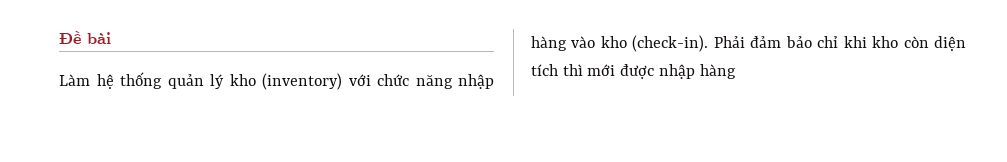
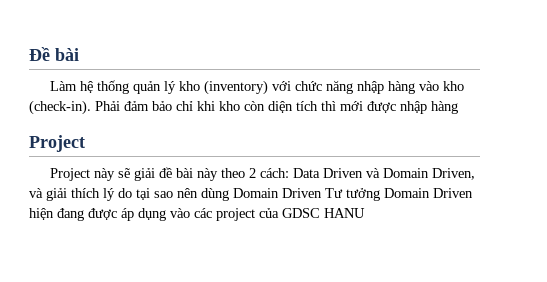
(736, 71) none -> [29,135,85,152] [49,167,475,181] [29,188,473,201] [29,208,365,221] // Project // Project này sẽ giải đề bài này theo 2 cách: Data Driven và Domain Driven, và giải thích lý do tại sao nên dùng Domain Driven Tư tưởng Domain Driven hiện đang được áp dụng vào các project của GDSC HANU

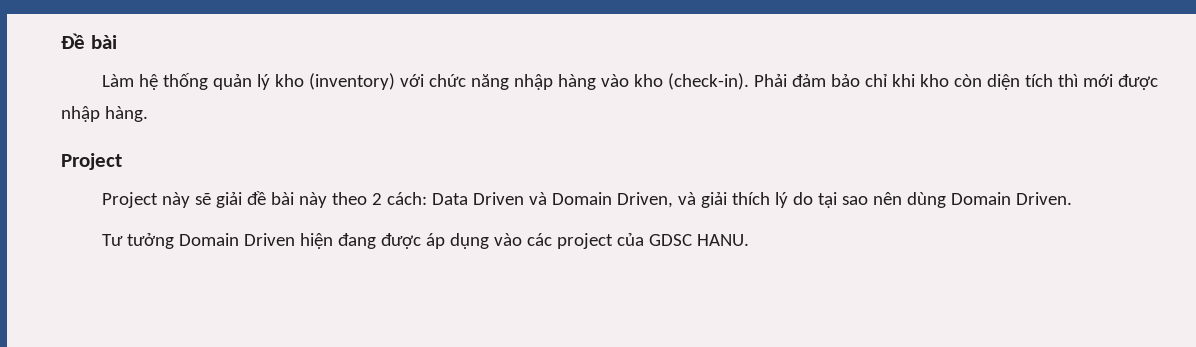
[431,101,458,114] hàng -> [104,106,148,122] hàng.
[282,188,322,198] Driven -> [1015,192,1072,205] Driven. //
[324,208,365,218] HANU -> [696,234,749,246] HANU.

